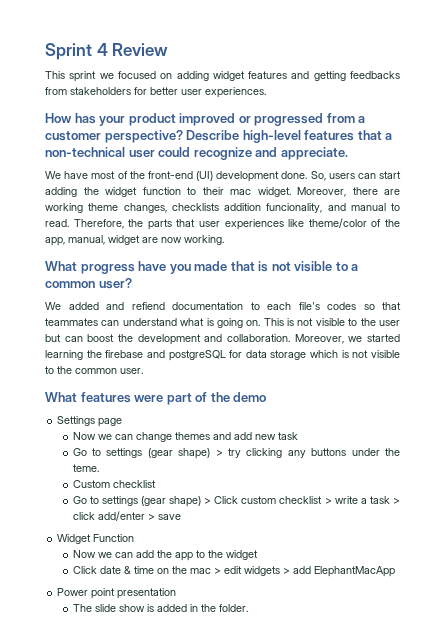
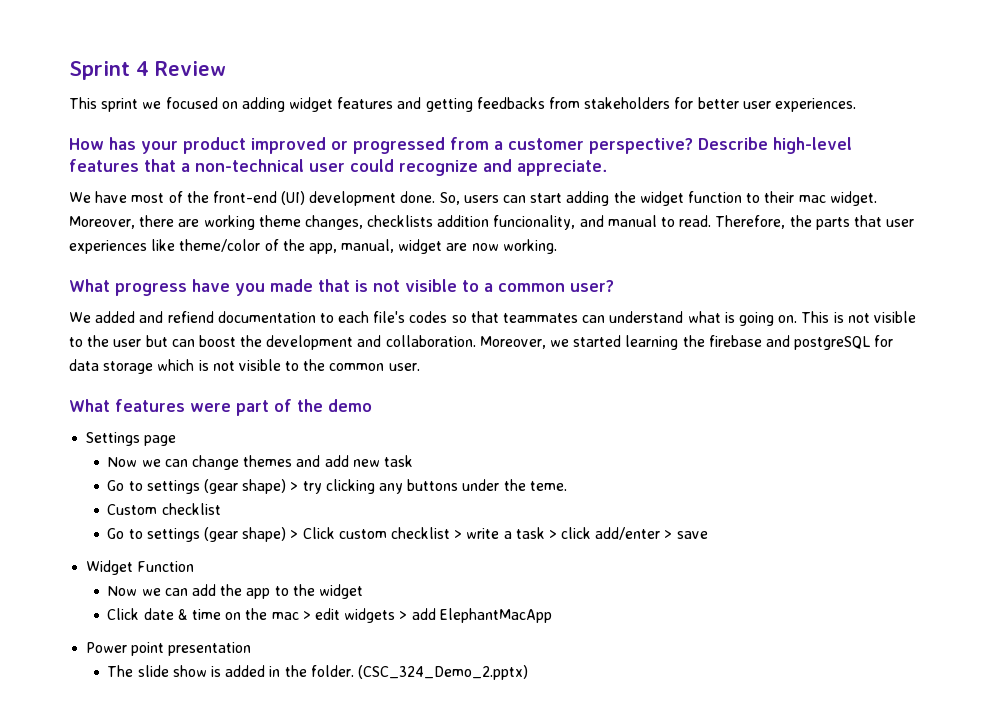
(248, 608) none -> [357,665,528,680] (CSC_324_Demo_2.pptx)

